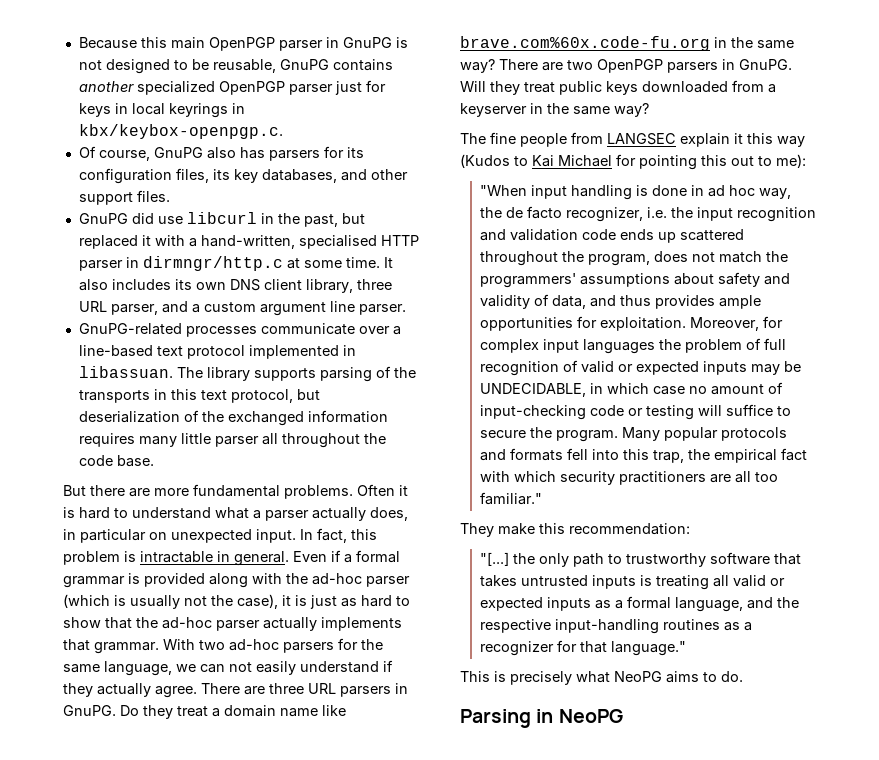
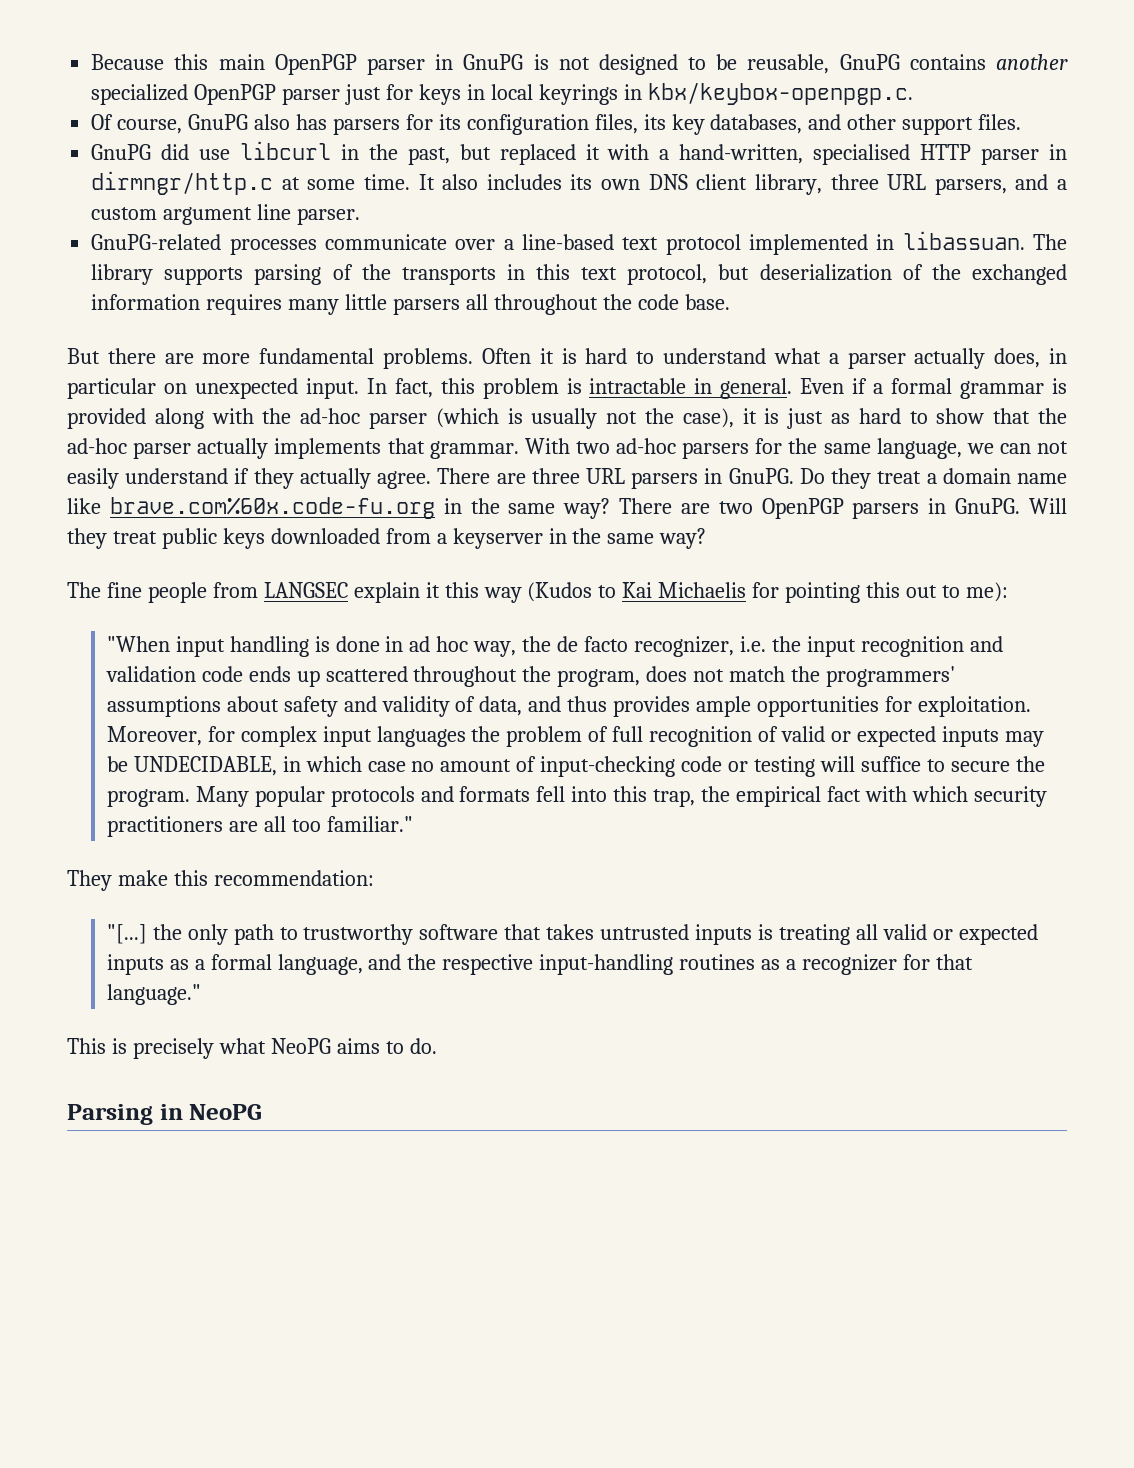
[110,304,158,315] parser, -> [934,178,1007,195] parsers,
[214,436,259,447] parser -> [392,298,460,315] parsers
[558,155,612,167] Michael -> [658,582,747,598] Michaelis

